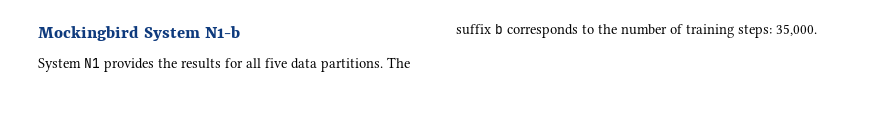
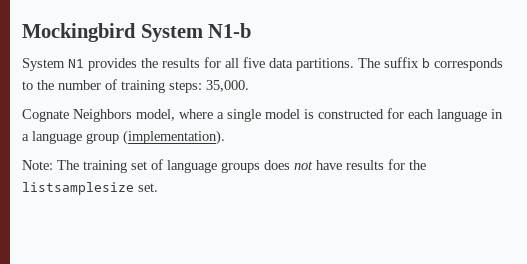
(817, 30) none -> [22,108,503,122] [22,130,225,145] [22,159,426,173] [22,182,158,195] // Cognate Neighbors model, where a single model is constructed for each language in a language group (implementation). // Note: The training set of language groups does not have results for the listsamplesize set.

